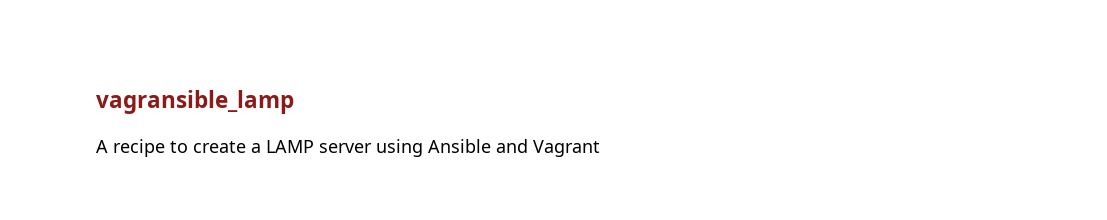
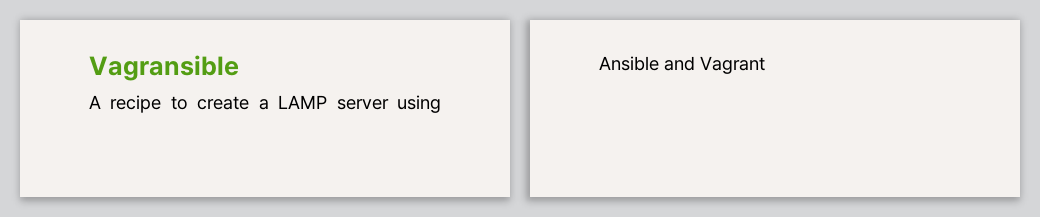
[96,90,294,114] vagransible_lamp -> [89,55,239,81] Vagransible

